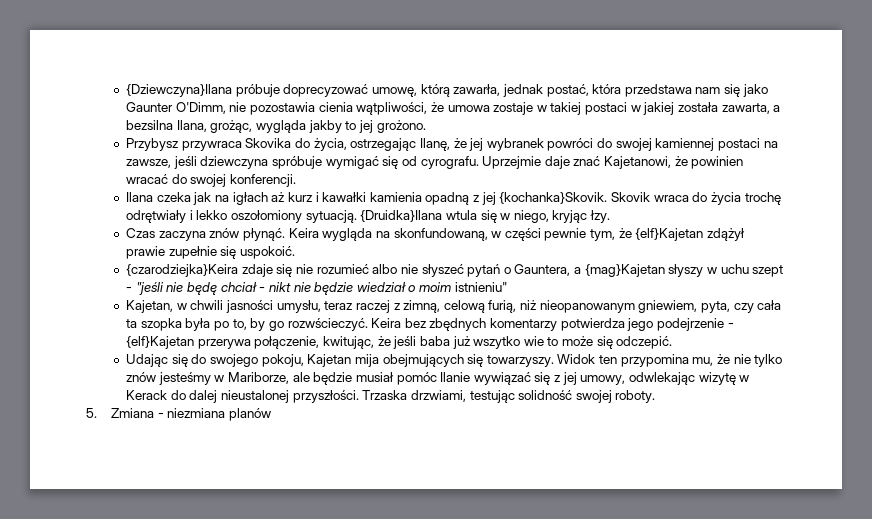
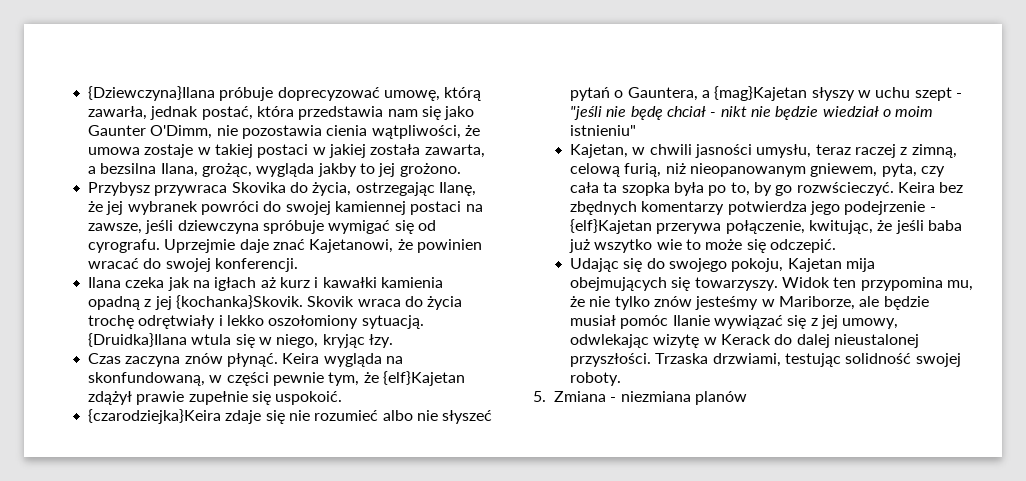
[624,84,692,97] przedstawa -> [298,106,384,120] przedstawia
[638,300,698,313] gniewiem, -> [810,163,878,177] gniewem,

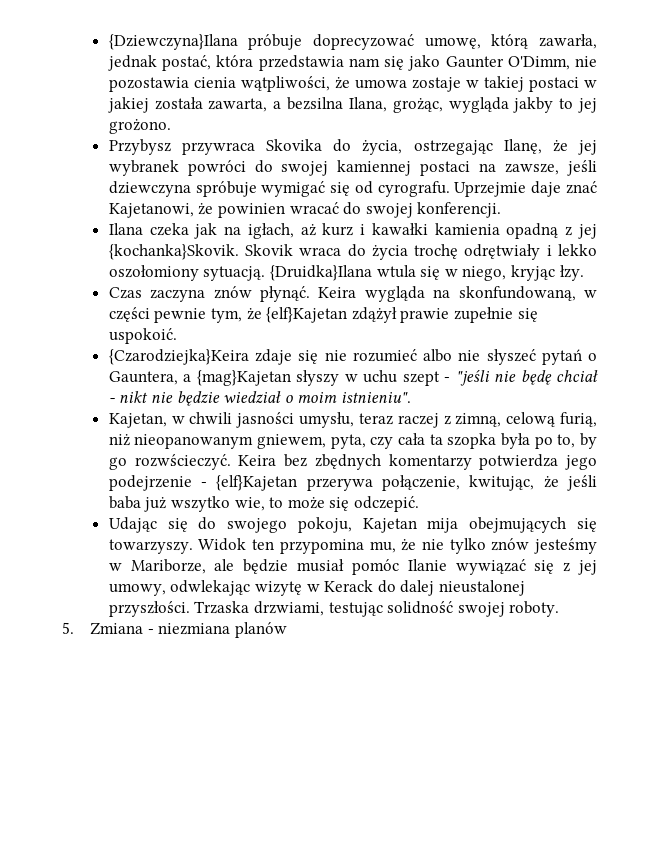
[214,277,257,291] igłach -> [247,223,294,239] igłach,
[88,409,222,424] {czarodziejka}Keira -> [108,349,249,365] {Czarodziejka}Keira
[570,125,637,136] istnieniu" -> [340,392,411,403] istnieniu".
[656,239,682,250] wie -> [234,497,265,511] wie,

